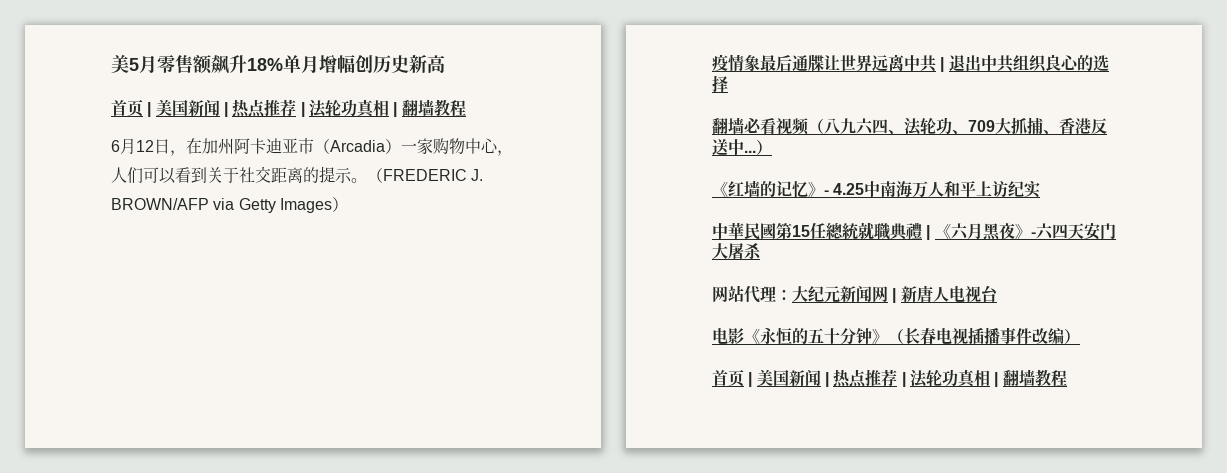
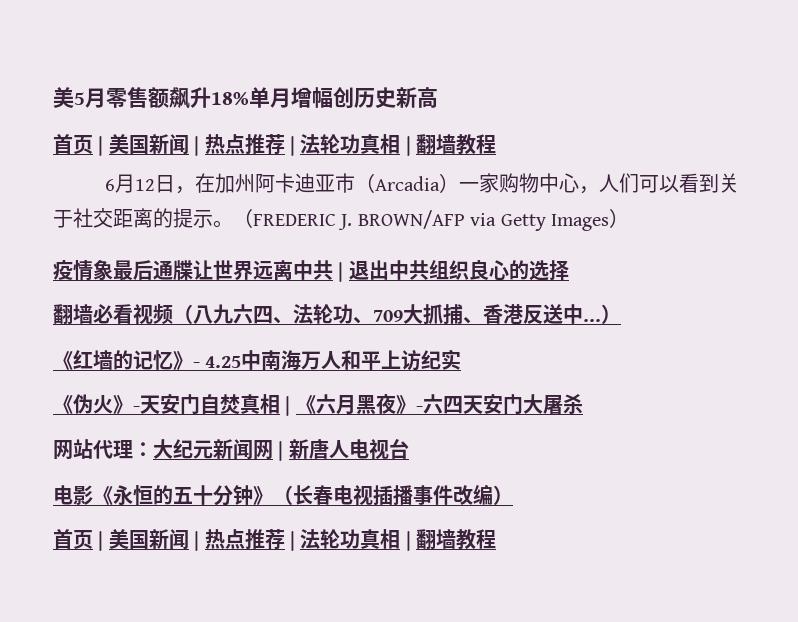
[712,222,922,241] 中華民國第15任總統就職典禮 -> [53,394,280,414] 《伪火》-天安门自焚真相

